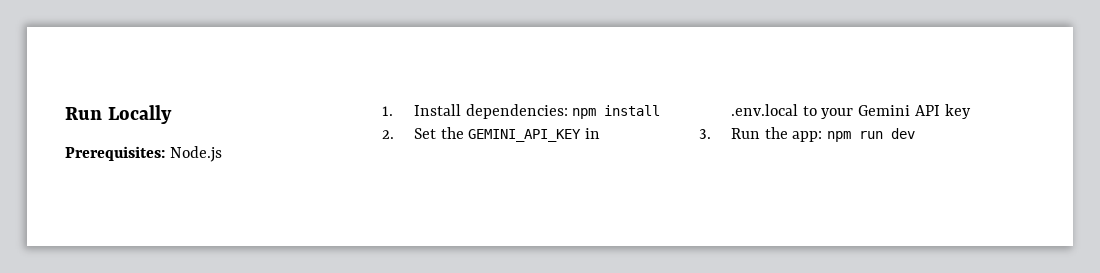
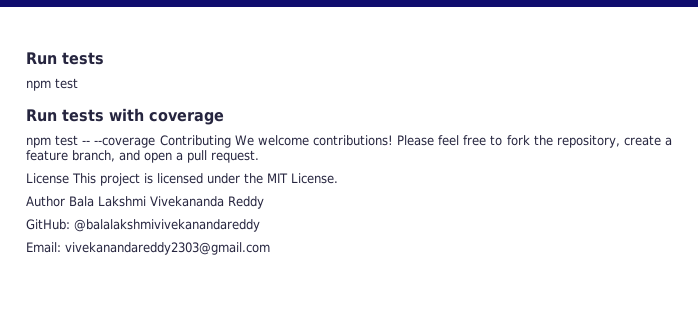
[65,105,172,124] [65,146,222,162] [382,104,661,119] [382,127,601,142] [730,104,971,119] [699,127,916,142] Run Locally // Prerequisites: Node.js // 1. Install dependencies: npm install // 2. Set the GEMINI_API_KEY in .env.local to your Gemini API key // 3. Run the app: npm run dev -> [26,52,104,65] [26,78,78,91] [26,108,224,125] [26,135,672,148] [26,150,259,163] [26,173,338,186] [26,196,264,209] [26,219,260,232] [26,242,270,255] Run tests // npm test // Run tests with coverage // npm test -- --coverage Contributing We welcome contributions! Please feel free to fork the repository, create a feature branch, and open a pull request. // License This project is licensed under the MIT License. // Author Bala Lakshmi Vivekananda Reddy // GitHub: @balalakshmivivekanandareddy // Email: vivekanandareddy2303@gmail.com

